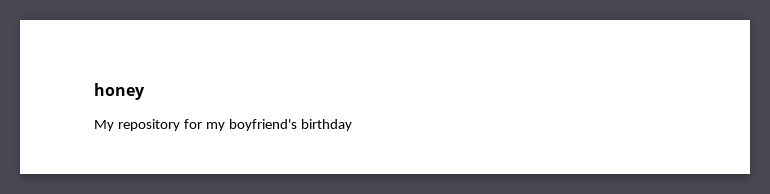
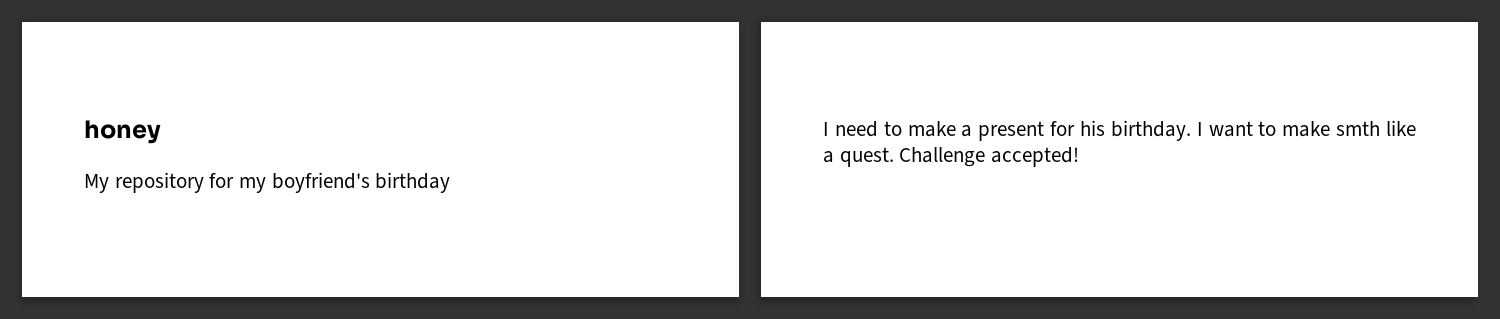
(352, 125) none -> [823,120,1416,141] [823,147,1080,167] // I need to make a present for his birthday. I want to make smth like a quest. Challenge accepted!

